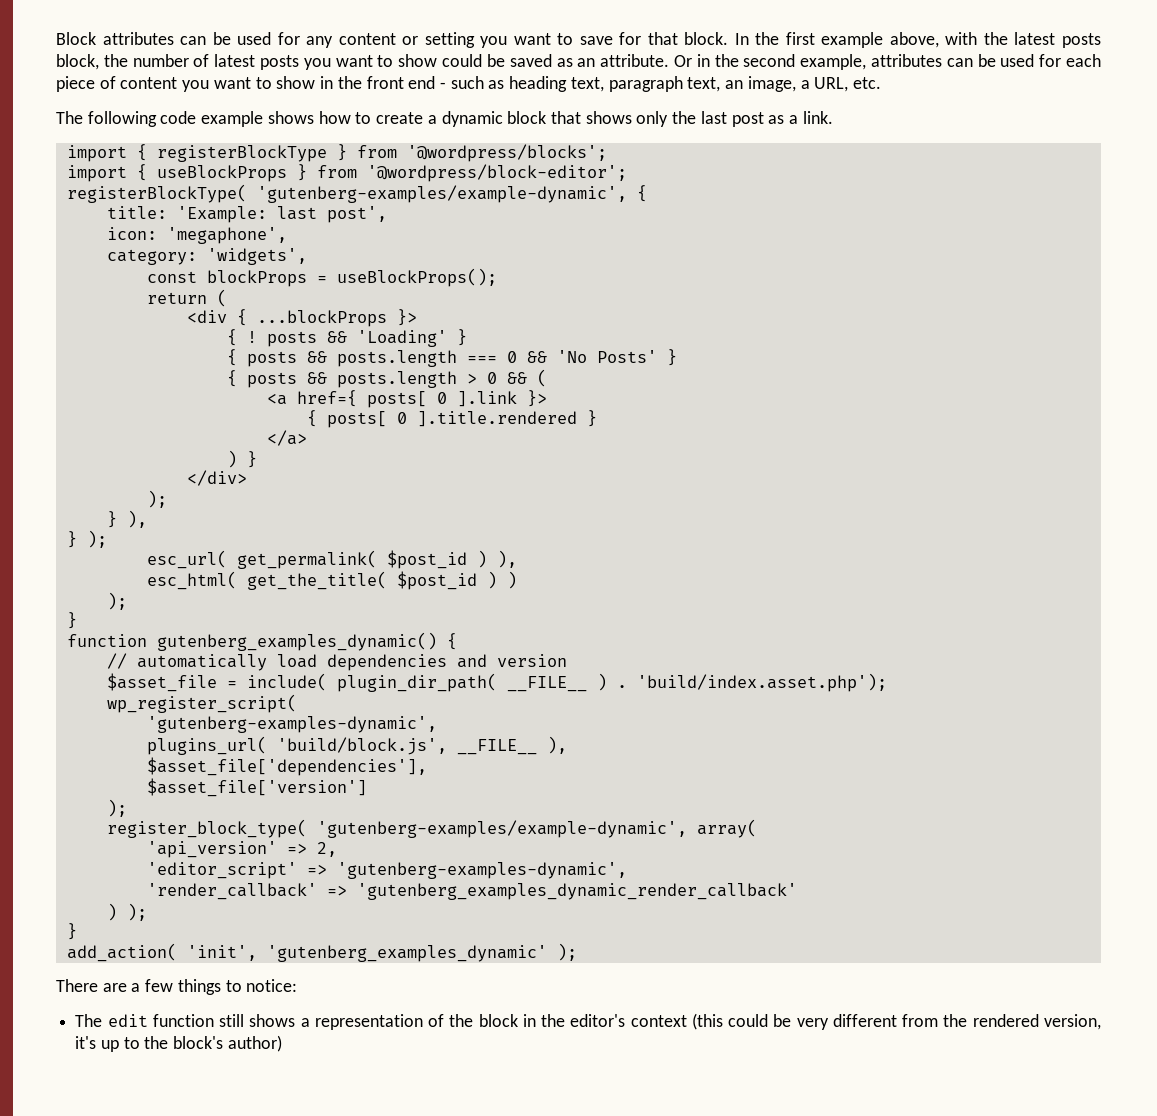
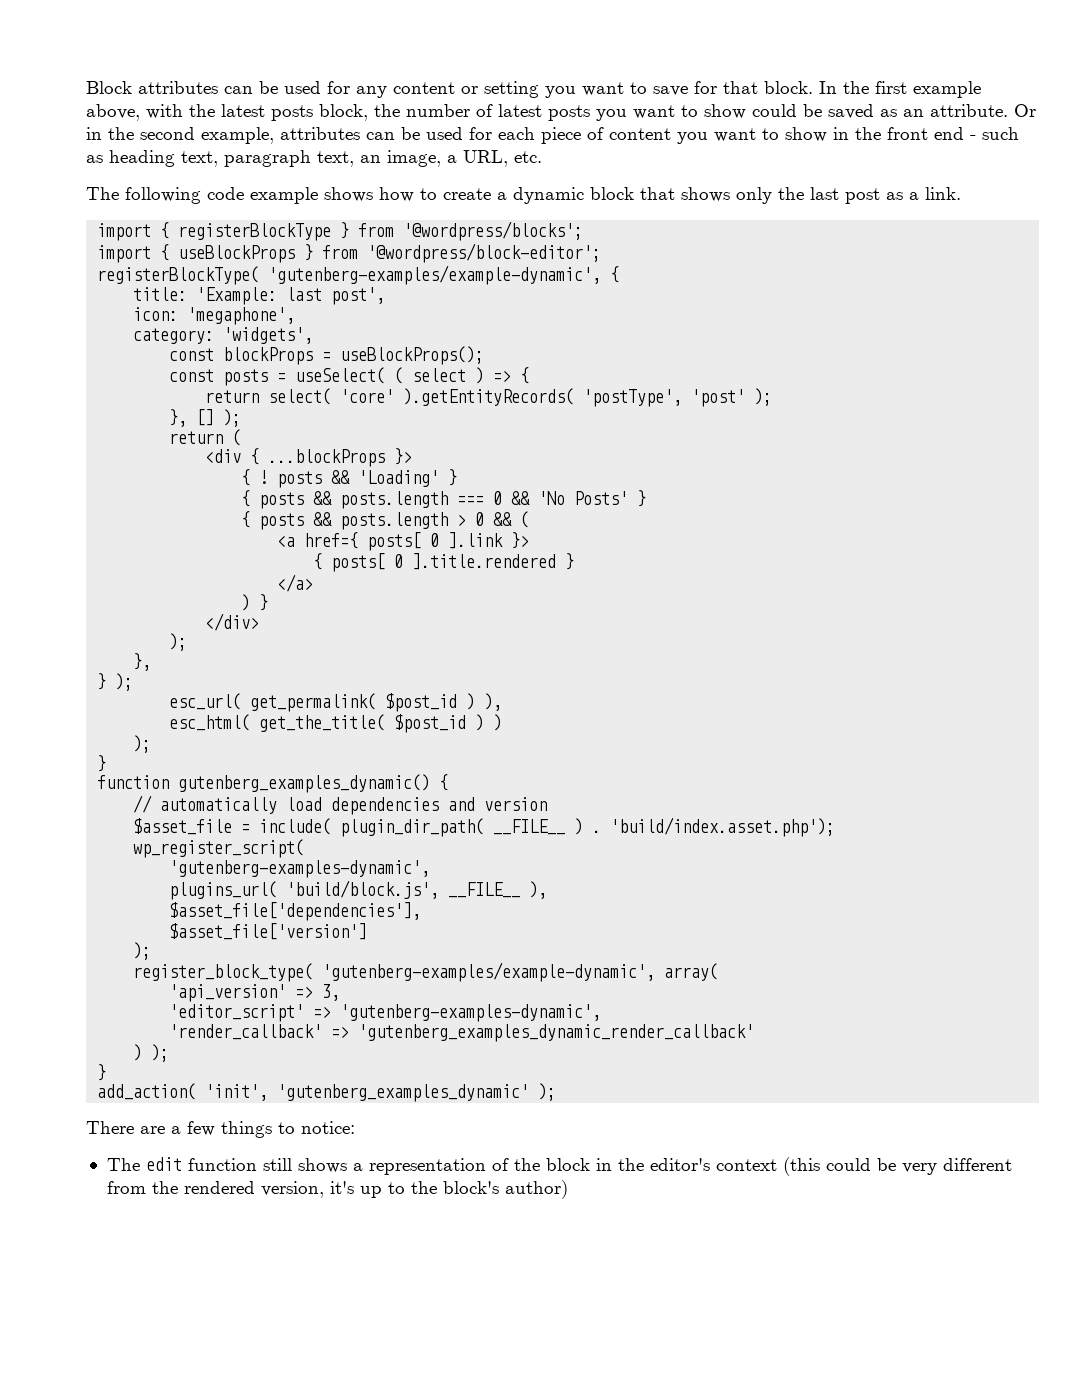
(497, 277) none -> [169,367,530,386] [205,388,773,407] [169,409,242,427] // const posts = useSelect( ( select ) => { // return select( 'core' ).getEntityRecords( 'postType', 'post' ); // }, [] );
[106,510,147,528] } ), -> [133,653,152,671] },
[316,842,337,857] 2, -> [322,984,341,1001] 3,

